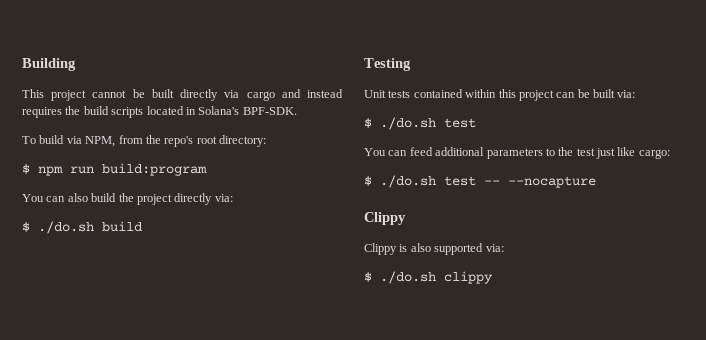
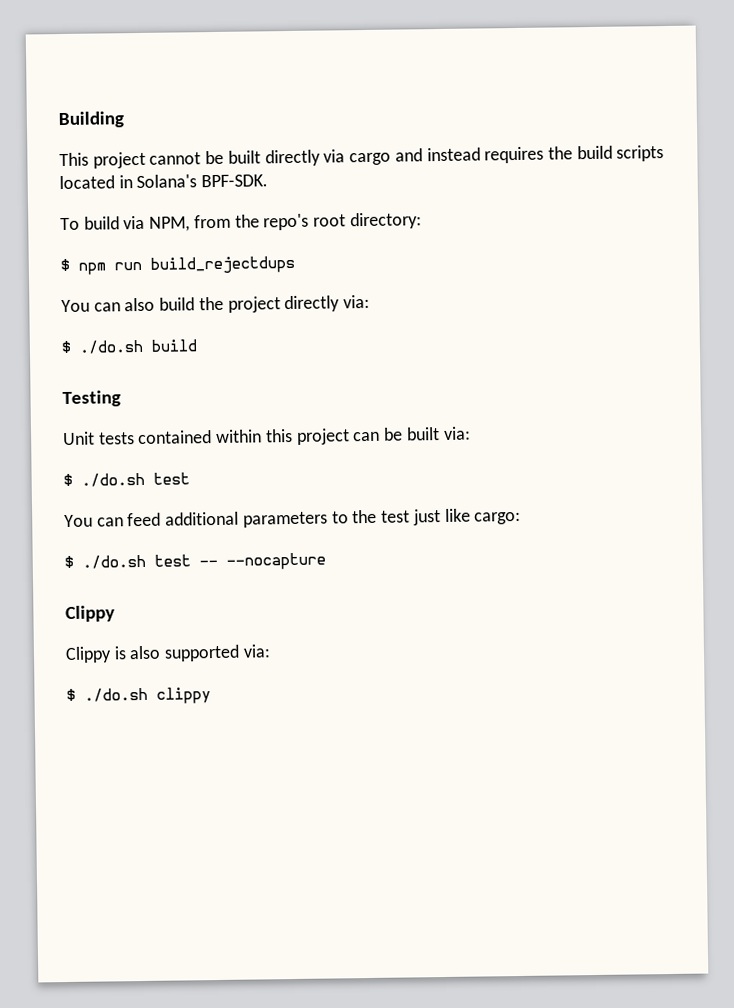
[102,163,207,176] build:program -> [150,255,295,274] build_rejectdups

